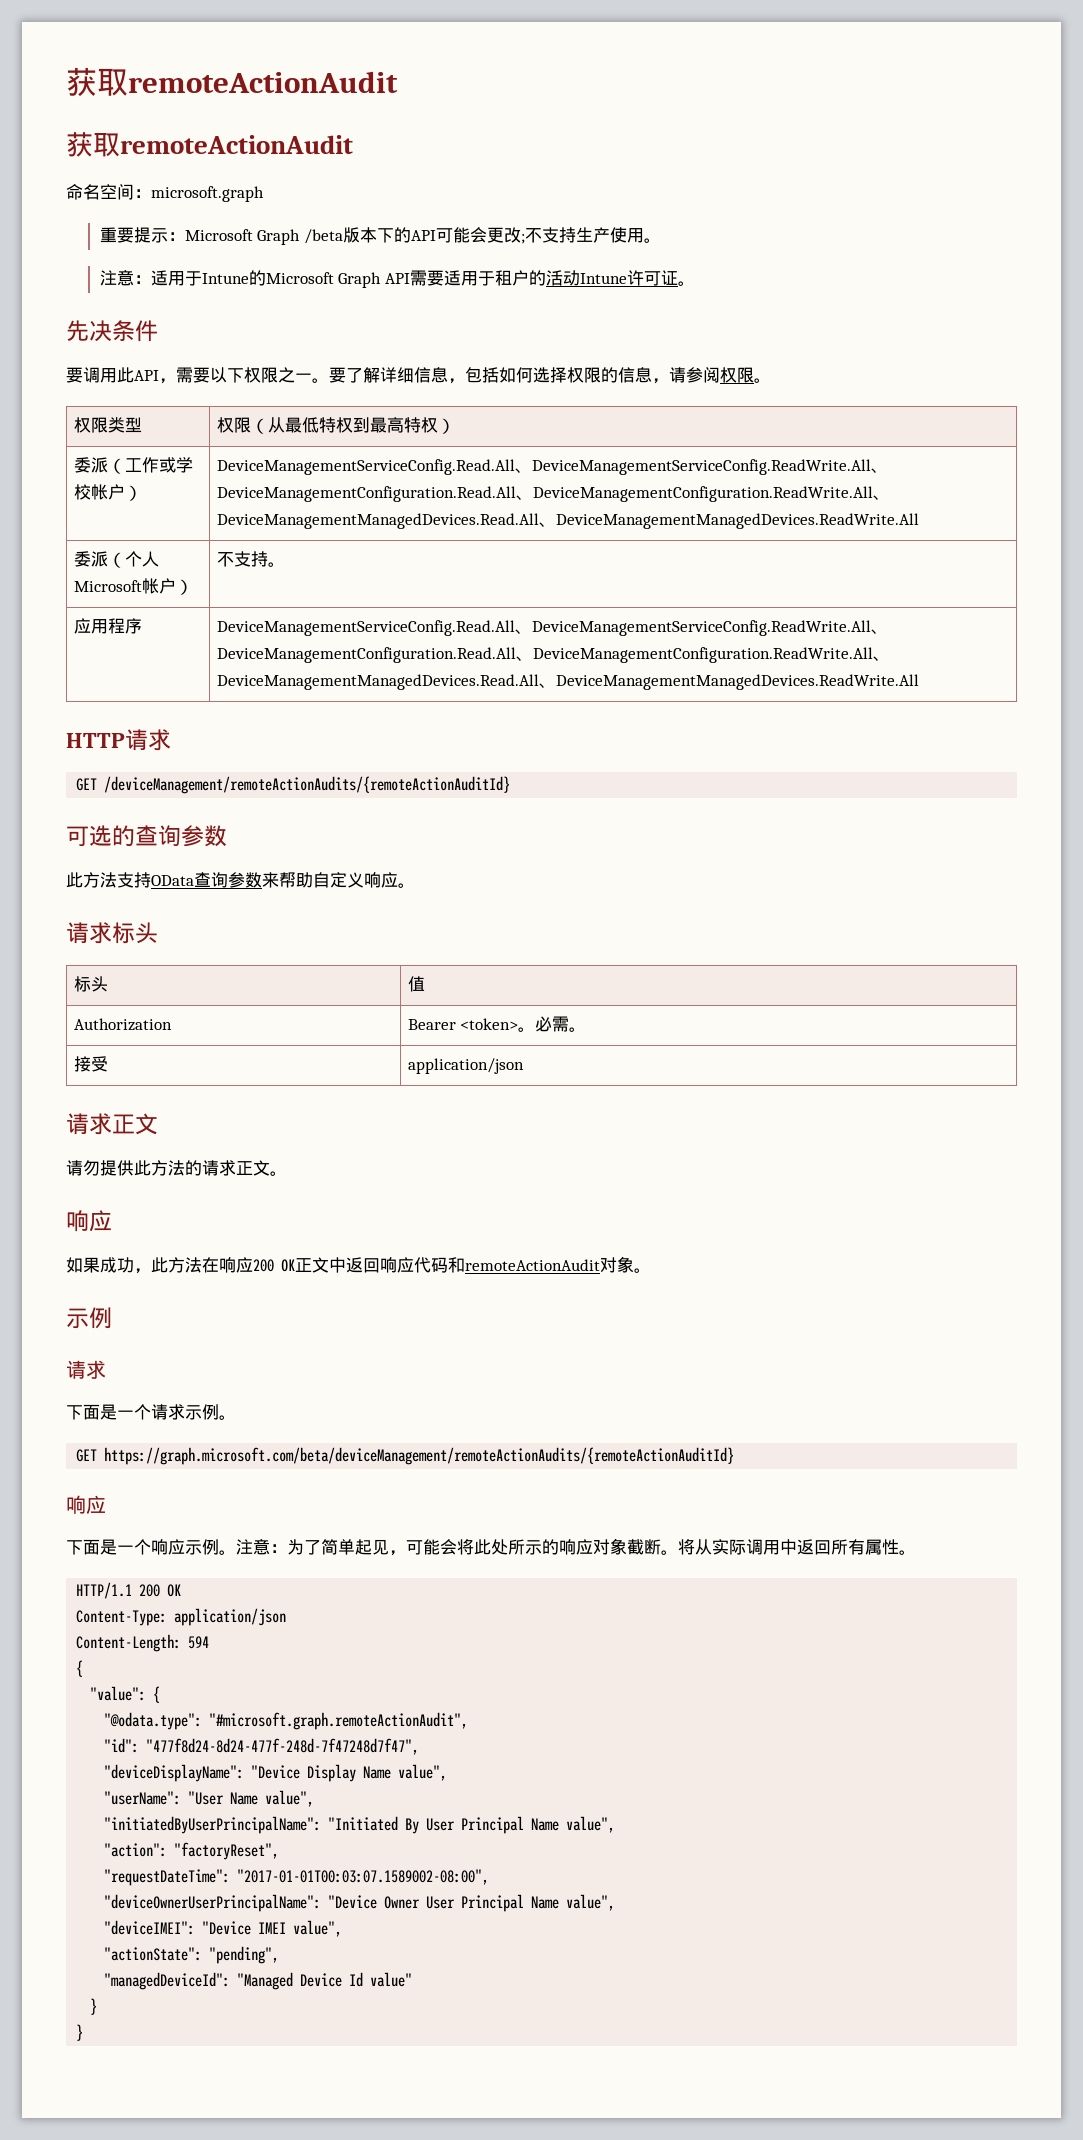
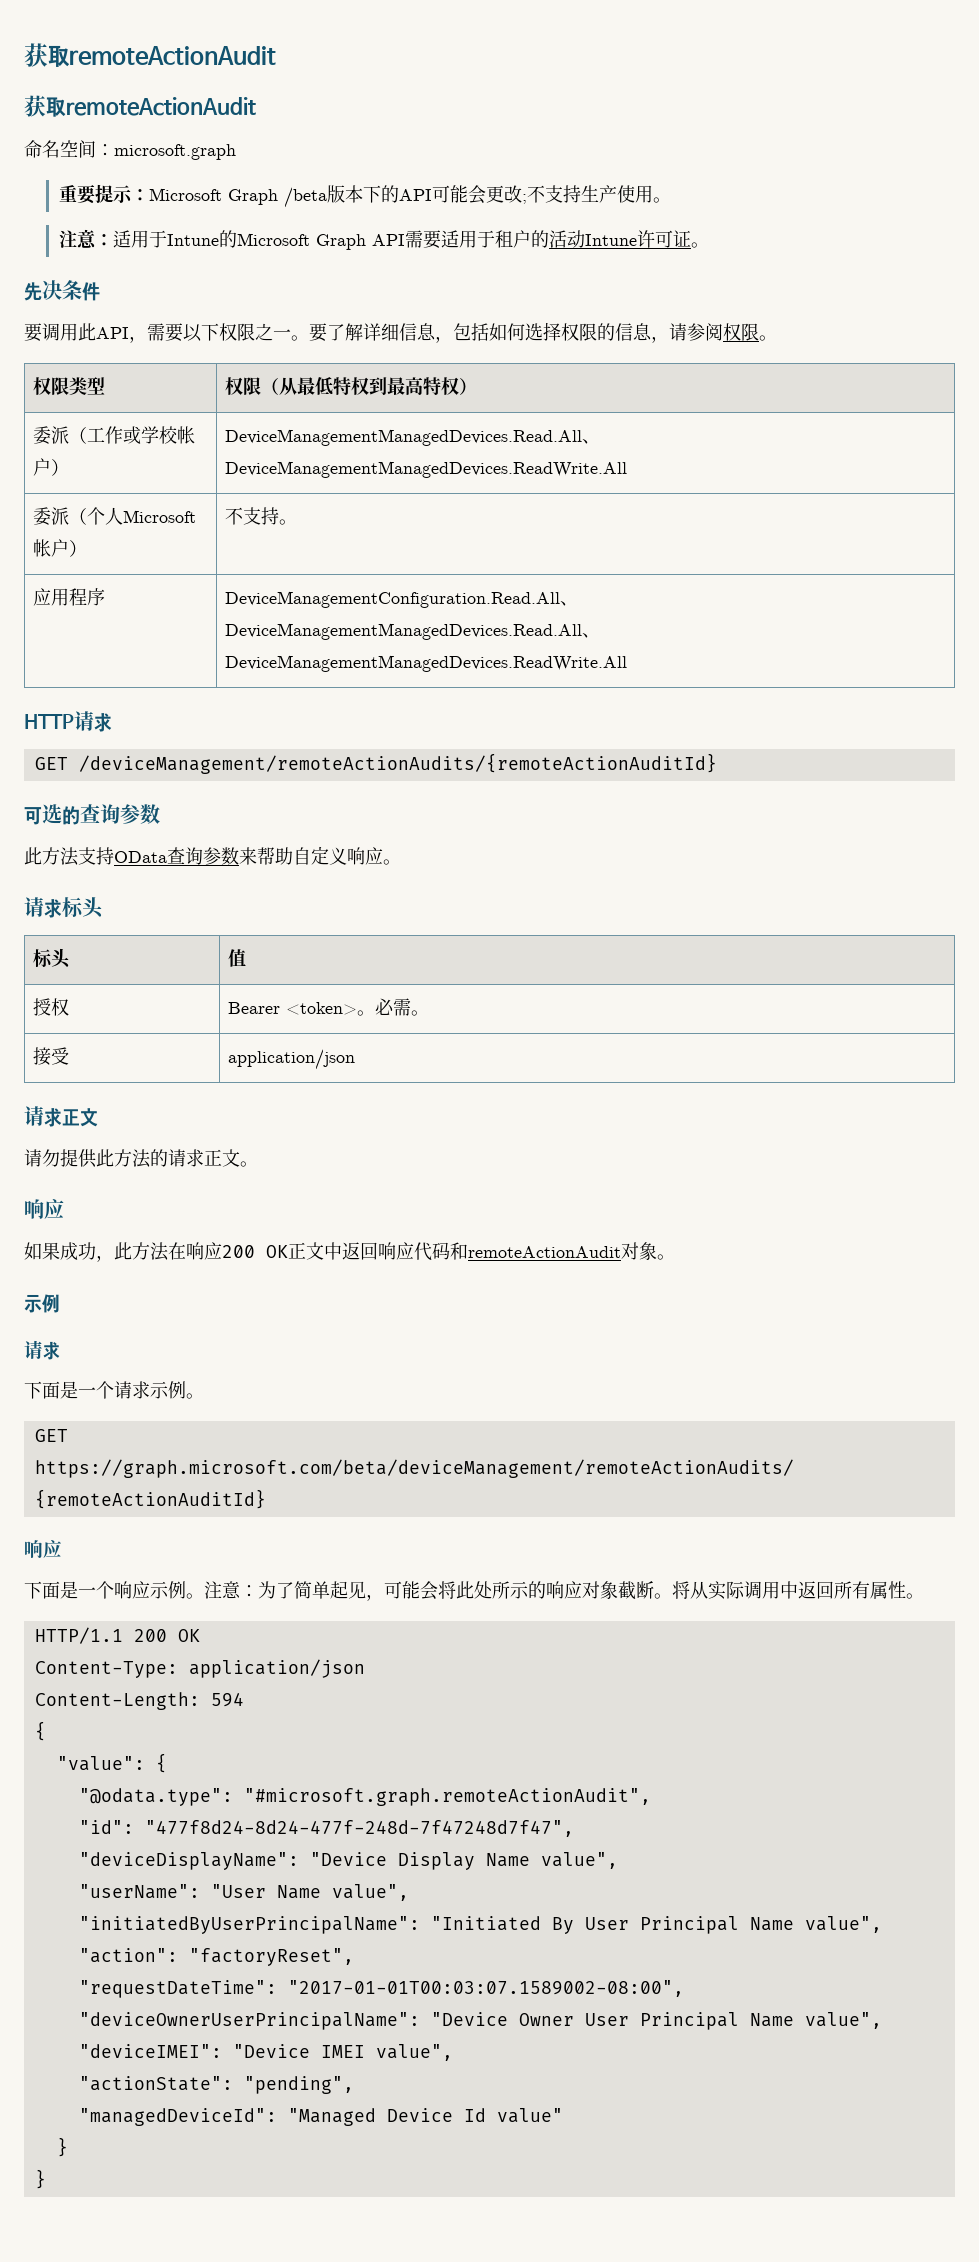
[216,459,888,475] [216,486,890,502] DeviceManagementServiceConfig.Read.All、DeviceManagementServiceConfig.ReadWrite.All、DeviceManagementConfiguration.Read.All、DeviceManagementConfiguration.ReadWrite.All、 -> (70, 467) none
[216,620,888,636] [216,647,873,663] DeviceManagementServiceConfig.Read.All、DeviceManagementServiceConfig.ReadWrite.All、DeviceManagementConfiguration.Read.All、DeviceManagementConfiguration.ReadWrite.All -> [225,591,561,608] DeviceManagementConfiguration.Read.All
[73,1018,172,1031] Authorization -> [33,998,70,1016] 授权

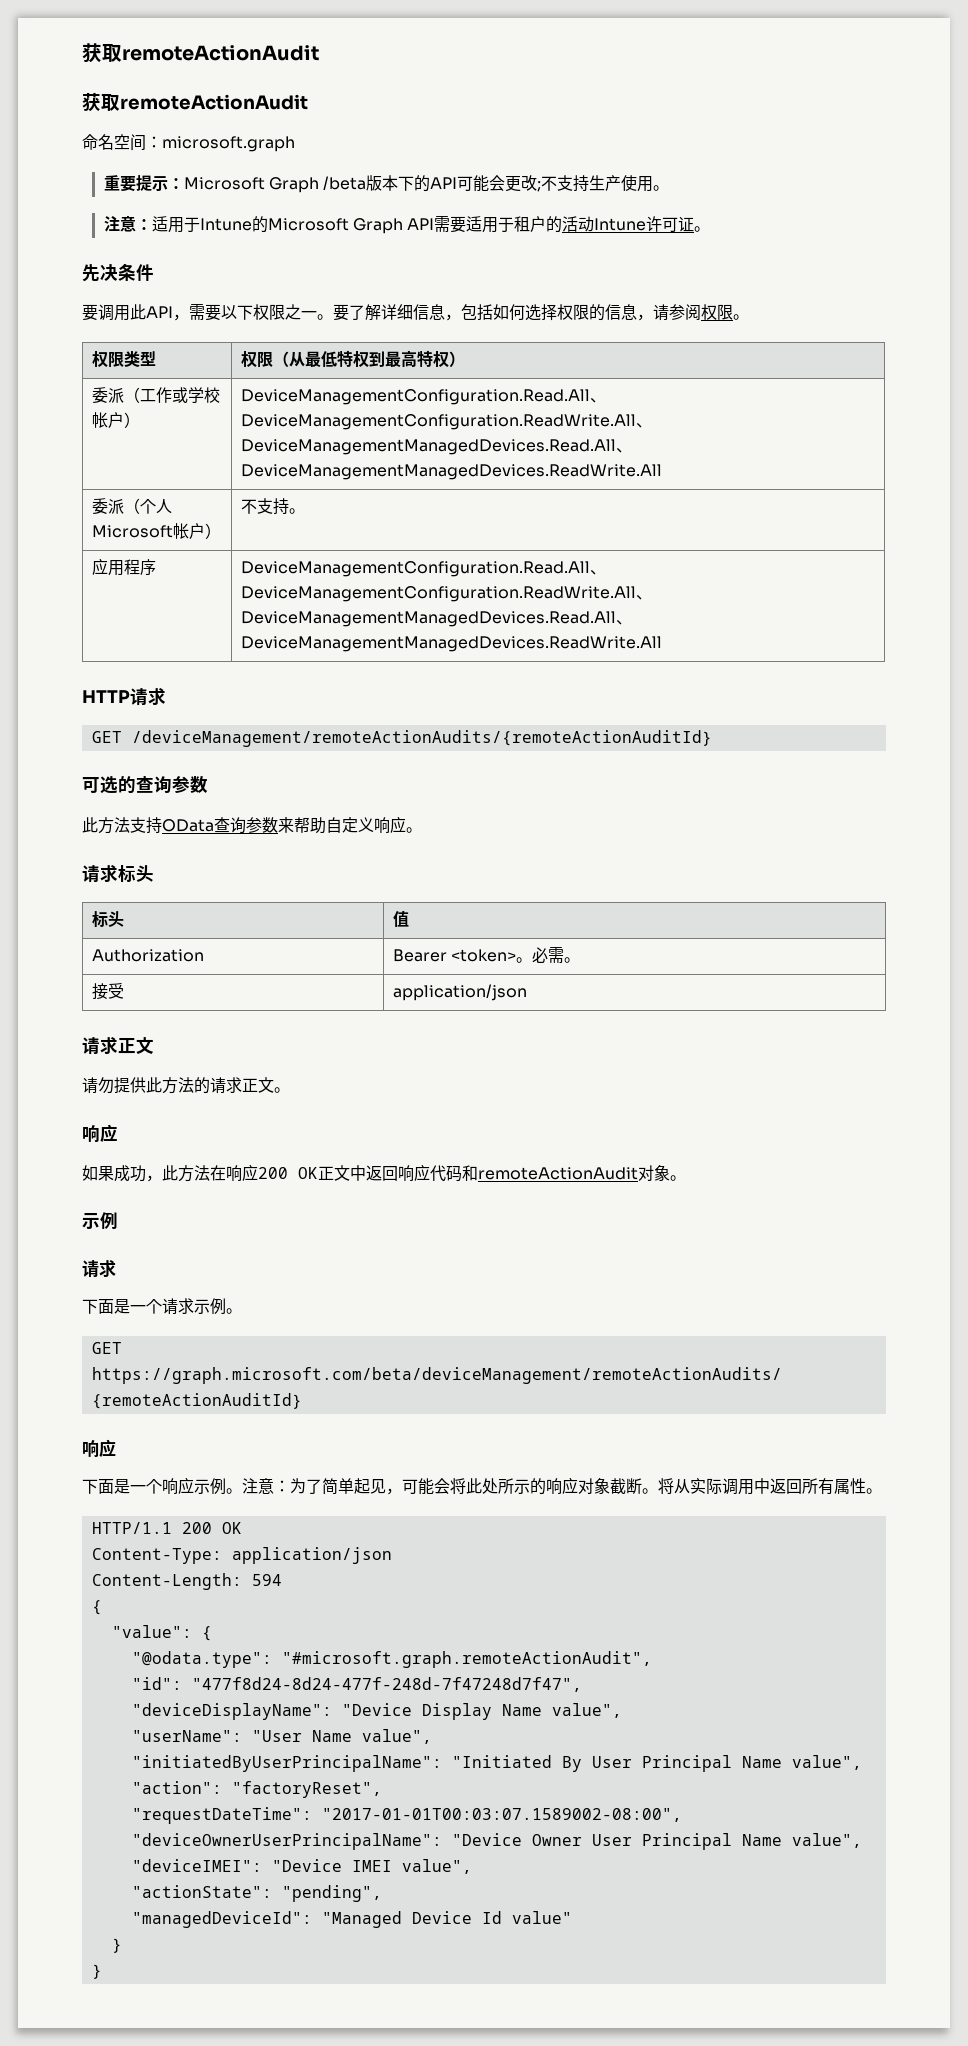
(70, 467) none -> [240,389,606,405] [240,414,652,430] DeviceManagementConfiguration.Read.All、DeviceManagementConfiguration.ReadWrite.All、
(579, 603) none -> [240,586,652,602] DeviceManagementConfiguration.ReadWrite.All、
[33,998,70,1016] 授权 -> [91,949,204,962] Authorization

